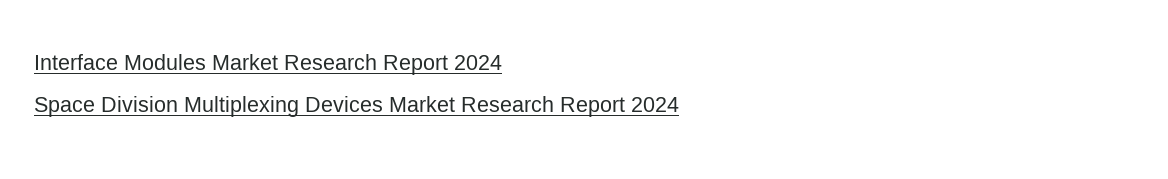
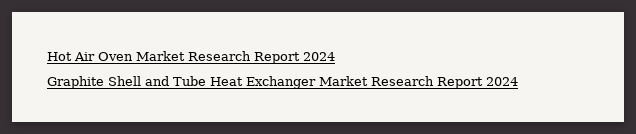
[34,54,206,70] Interface Modules -> [47,52,133,61] Hot Air Oven
[34,96,383,117] Space Division Multiplexing Devices -> [47,76,316,89] Graphite Shell and Tube Heat Exchanger

